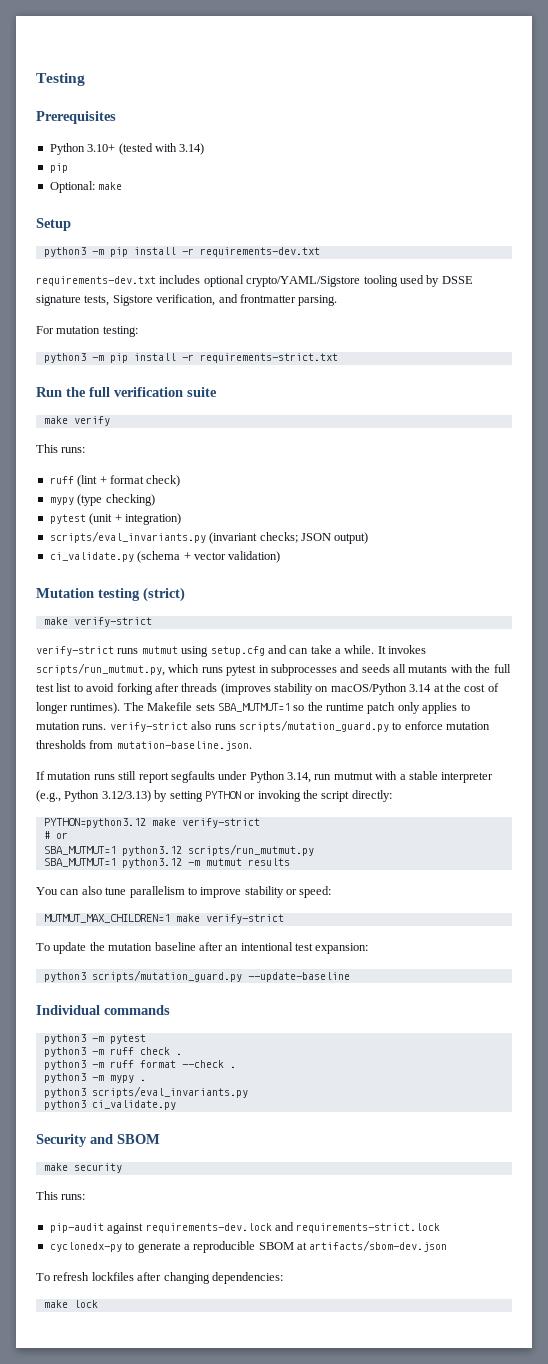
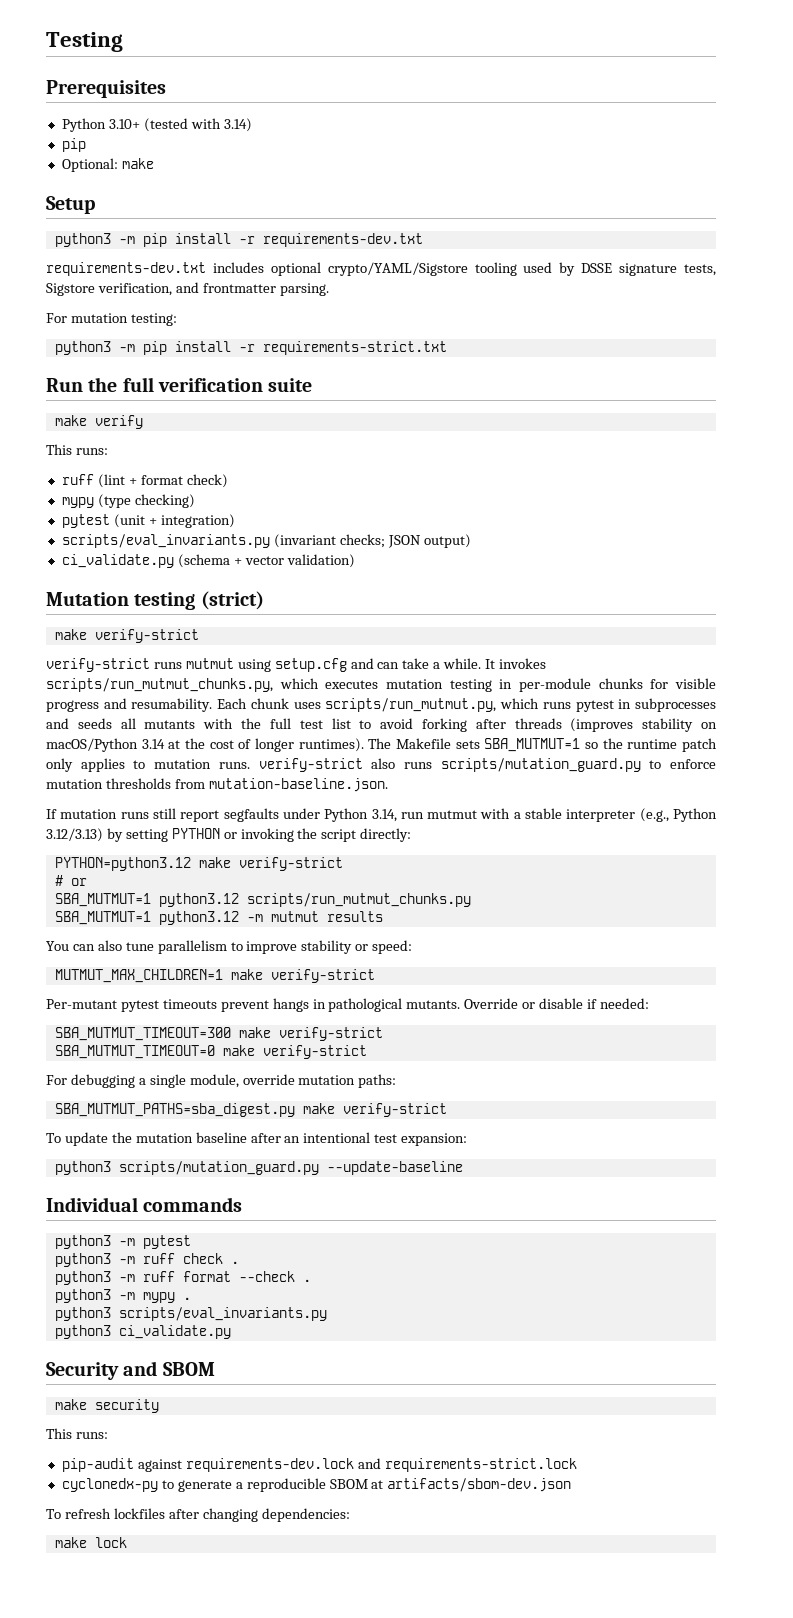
(427, 649) none -> [46,678,716,692] [46,698,321,712] scripts/run_mutmut_chunks.py, which executes mutation testing in per-module chunks for visible progress and resumability. Each chunk uses
[187,844,314,856] scripts/run_mutmut.py -> [246,893,471,907] scripts/run_mutmut_chunks.py
(284, 919) none -> [46,998,649,1012] [54,1027,383,1041] [54,1045,367,1059] [46,1074,397,1088] [54,1103,447,1117] // Per-mutant pytest timeouts prevent hangs in pathological mutants. Override or disable if needed: // SBA_MUTMUT_TIMEOUT=300 make verify-strict // SBA_MUTMUT_TIMEOUT=0 make verify-strict // For debugging a single module, override mutation paths: // SBA_MUTMUT_PATHS=sba_digest.py make verify-strict

